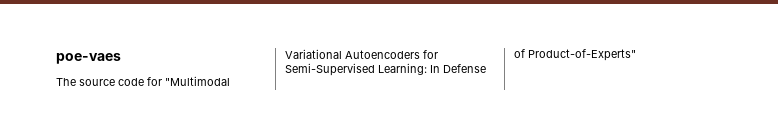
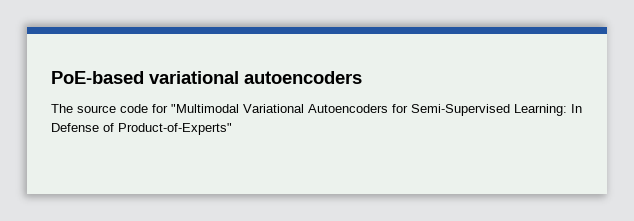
[56,53,121,64] poe-vaes -> [51,71,362,84] PoE-based variational autoencoders

